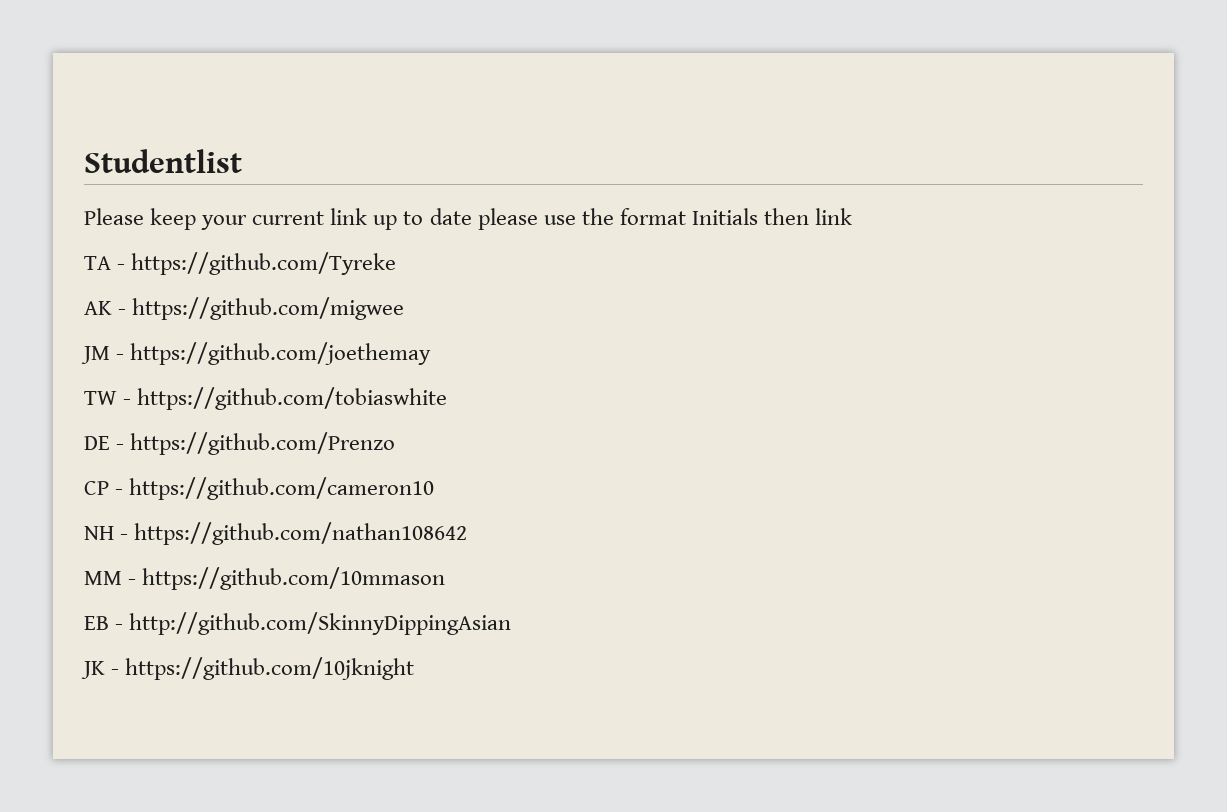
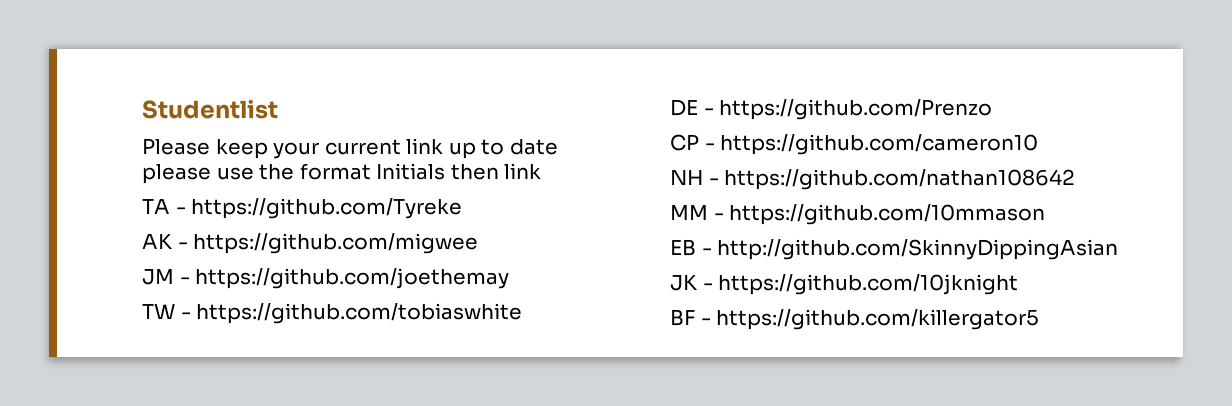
(415, 668) none -> [670,309,1040,330] // BF - https://github.com/killergator5

